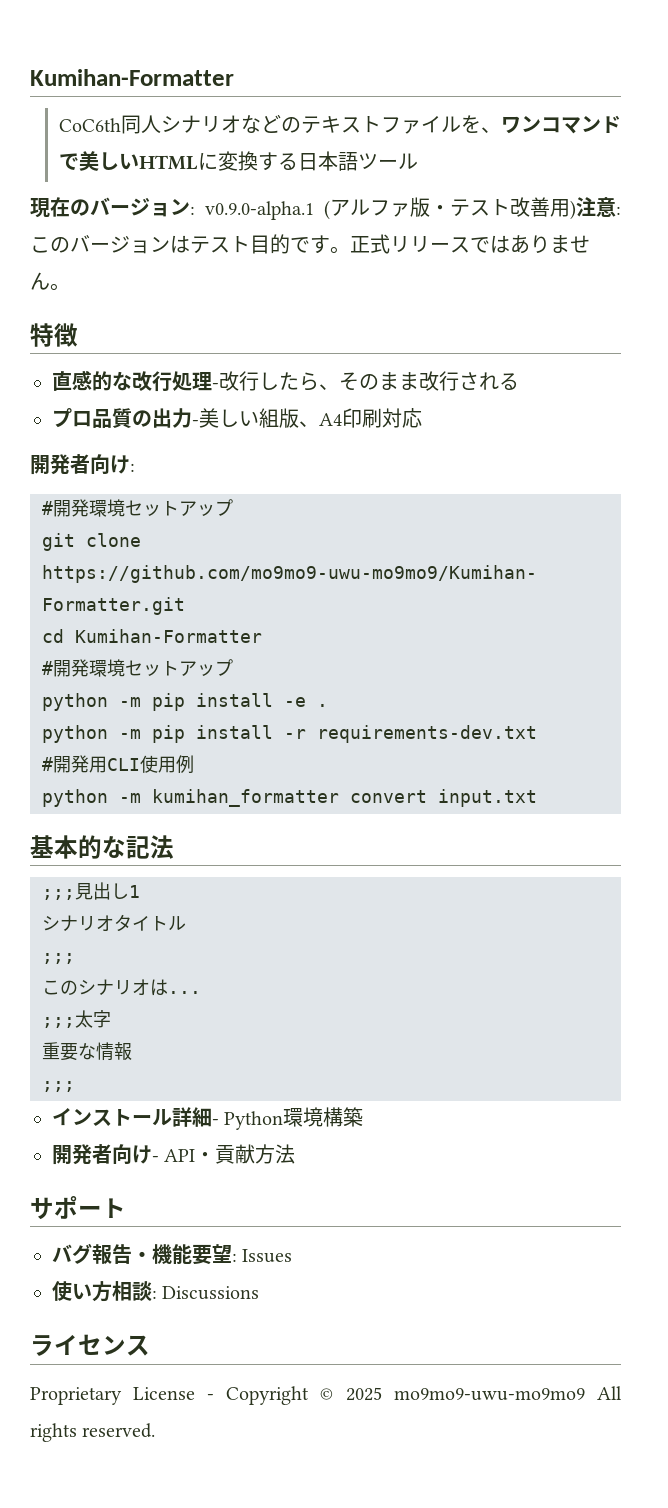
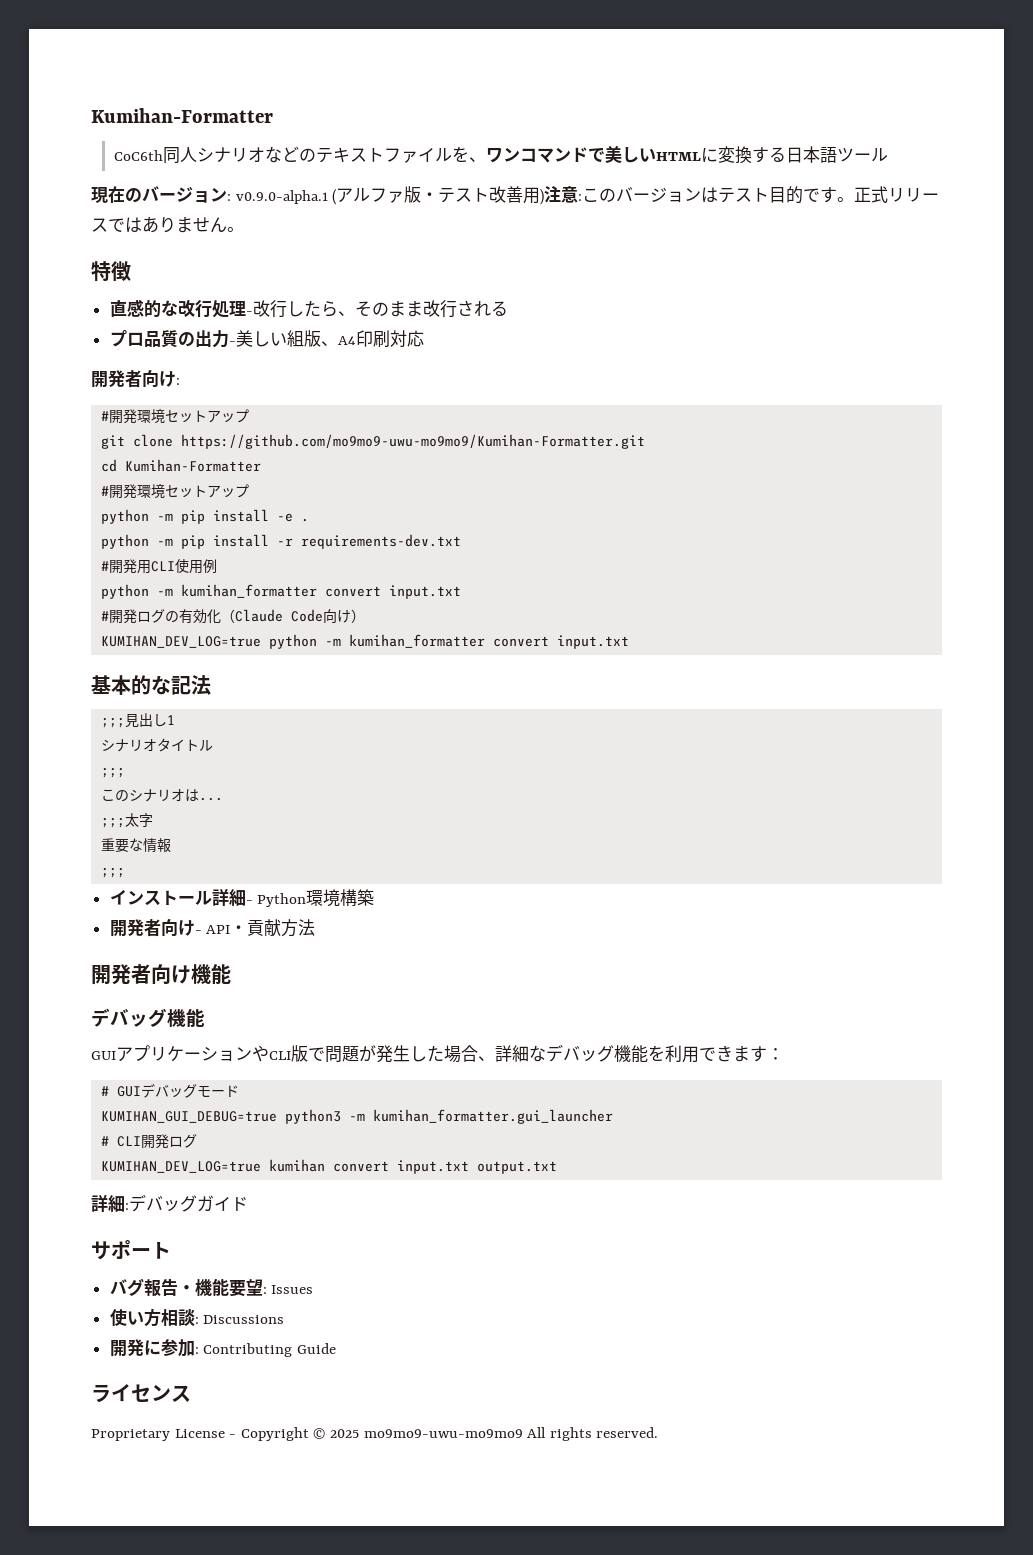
(537, 798) none -> [101,609,366,624] [101,634,630,649] // #開発ログの有効化（Claude Code向け） // KUMIHAN_DEV_LOG=true python -m kumihan_formatter convert input.txt
(296, 1154) none -> [91,964,231,985] [91,1008,205,1027] [91,1044,784,1063] [101,1083,240,1098] [101,1109,614,1124] [101,1134,198,1149] [101,1159,558,1174] [91,1194,248,1212] // 開発者向け機能 // デバッグ機能 // GUIアプリケーションやCLI版で問題が発生した場合、詳細なデバッグ機能を利用できます： // # GUIデバッグモード // KUMIHAN_GUI_DEBUG=true python3 -m kumihan_formatter.gui_launcher // # CLI開発ログ // KUMIHAN_DEV_LOG=true kumihan convert input.txt output.txt // 詳細:デバッグガイド
(260, 1293) none -> [109,1339,336,1357] // 開発に参加: Contributing Guide

